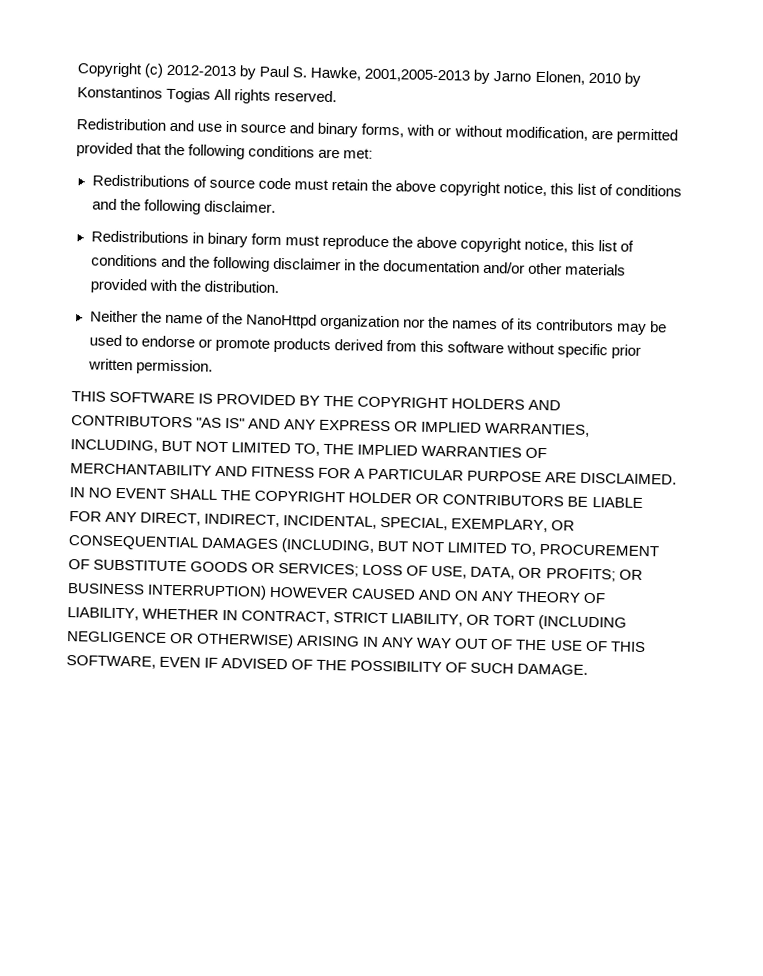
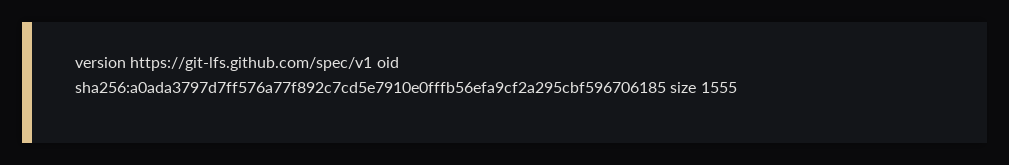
[77,62,641,87] [77,86,338,104] [76,118,678,144] [76,142,374,160] [91,174,683,197] [91,198,276,215] [90,230,635,253] [90,254,627,276] [89,278,279,294] [89,310,668,336] [88,334,642,359] [87,358,213,375] [71,391,562,411] [71,415,591,437] [70,439,548,459] [70,463,678,485] [69,487,643,508] [69,511,576,533] [68,535,660,557] [68,559,643,582] [67,583,607,604] [67,607,628,631] [67,631,646,653] [66,655,589,675] Copyright (c) 2012-2013 by Paul S. Hawke, 2001,2005-2013 by Jarno Elonen, 2010 by Konstantinos Togias All rights reserved. // Redistribution and use in source and binary forms, with or without modification, are permitted provided that the following conditions are met: // Redistributions of source code must retain the above copyright notice, this list of conditions and the following disclaimer. // Redistributions in binary form must reproduce the above copyright notice, this list of conditions and the following disclaimer in the documentation and/or other materials provided with the distribution. // Neither the name of the NanoHttpd organization nor the names of its contributors may be used to endorse or promote products derived from this software without specific prior written permission. // THIS SOFTWARE IS PROVIDED BY THE COPYRIGHT HOLDERS AND CONTRIBUTORS "AS IS" AND ANY EXPRESS OR IMPLIED WARRANTIES, INCLUDING, BUT NOT LIMITED TO, THE IMPLIED WARRANTIES OF MERCHANTABILITY AND FITNESS FOR A PARTICULAR PURPOSE ARE DISCLAIMED. IN NO EVENT SHALL THE COPYRIGHT HOLDER OR CONTRIBUTORS BE LIABLE FOR ANY DIRECT, INDIRECT, INCIDENTAL, SPECIAL, EXEMPLARY, OR CONSEQUENTIAL DAMAGES (INCLUDING, BUT NOT LIMITED TO, PROCUREMENT OF SUBSTITUTE GOODS OR SERVICES; LOSS OF USE, DATA, OR PROFITS; OR BUSINESS INTERRUPTION) HOWEVER CAUSED AND ON ANY THEORY OF LIABILITY, WHETHER IN CONTRACT, STRICT LIABILITY, OR TORT (INCLUDING NEGLIGENCE OR OTHERWISE) ARISING IN ANY WAY OUT OF THE USE OF THIS SOFTWARE, EVEN IF ADVISED OF THE POSSIBILITY OF SUCH DAMAGE. -> [75,57,399,71] [75,82,737,93] version https://git-lfs.github.com/spec/v1 oid sha256:a0ada3797d7ff576a77f892c7cd5e7910e0fffb56efa9cf2a295cbf596706185 size 1555

